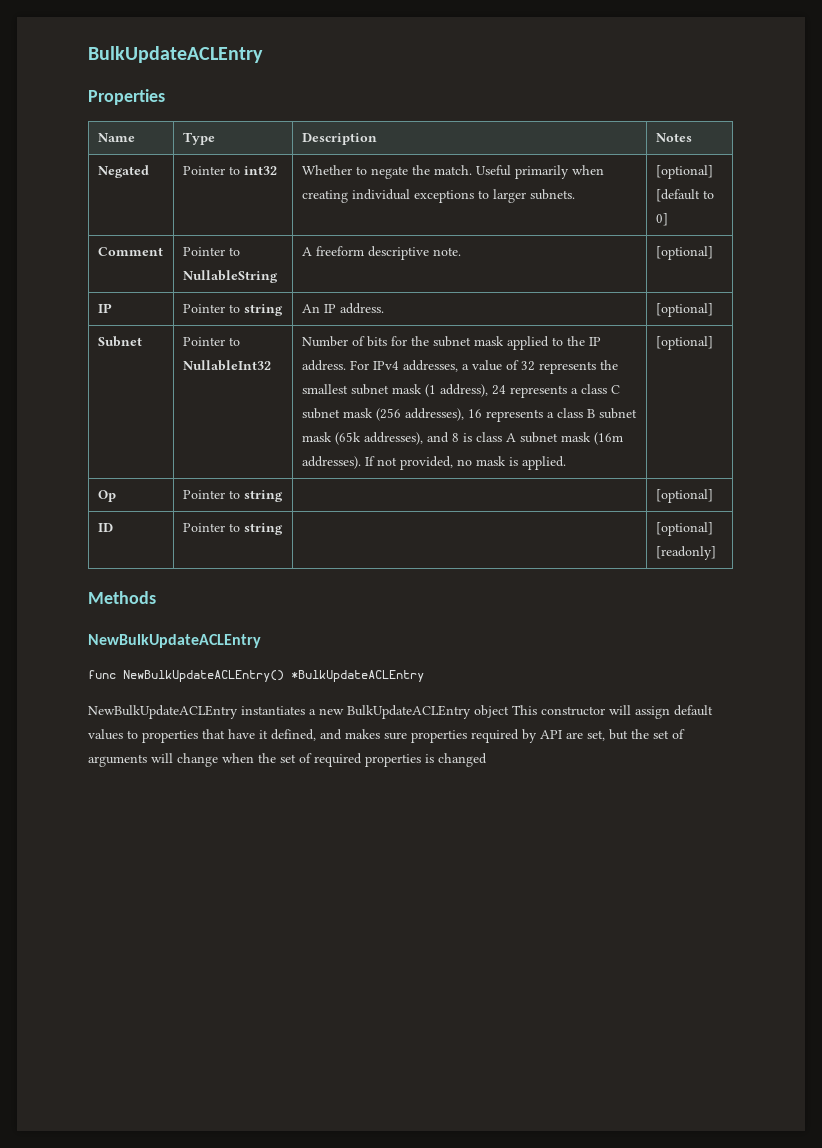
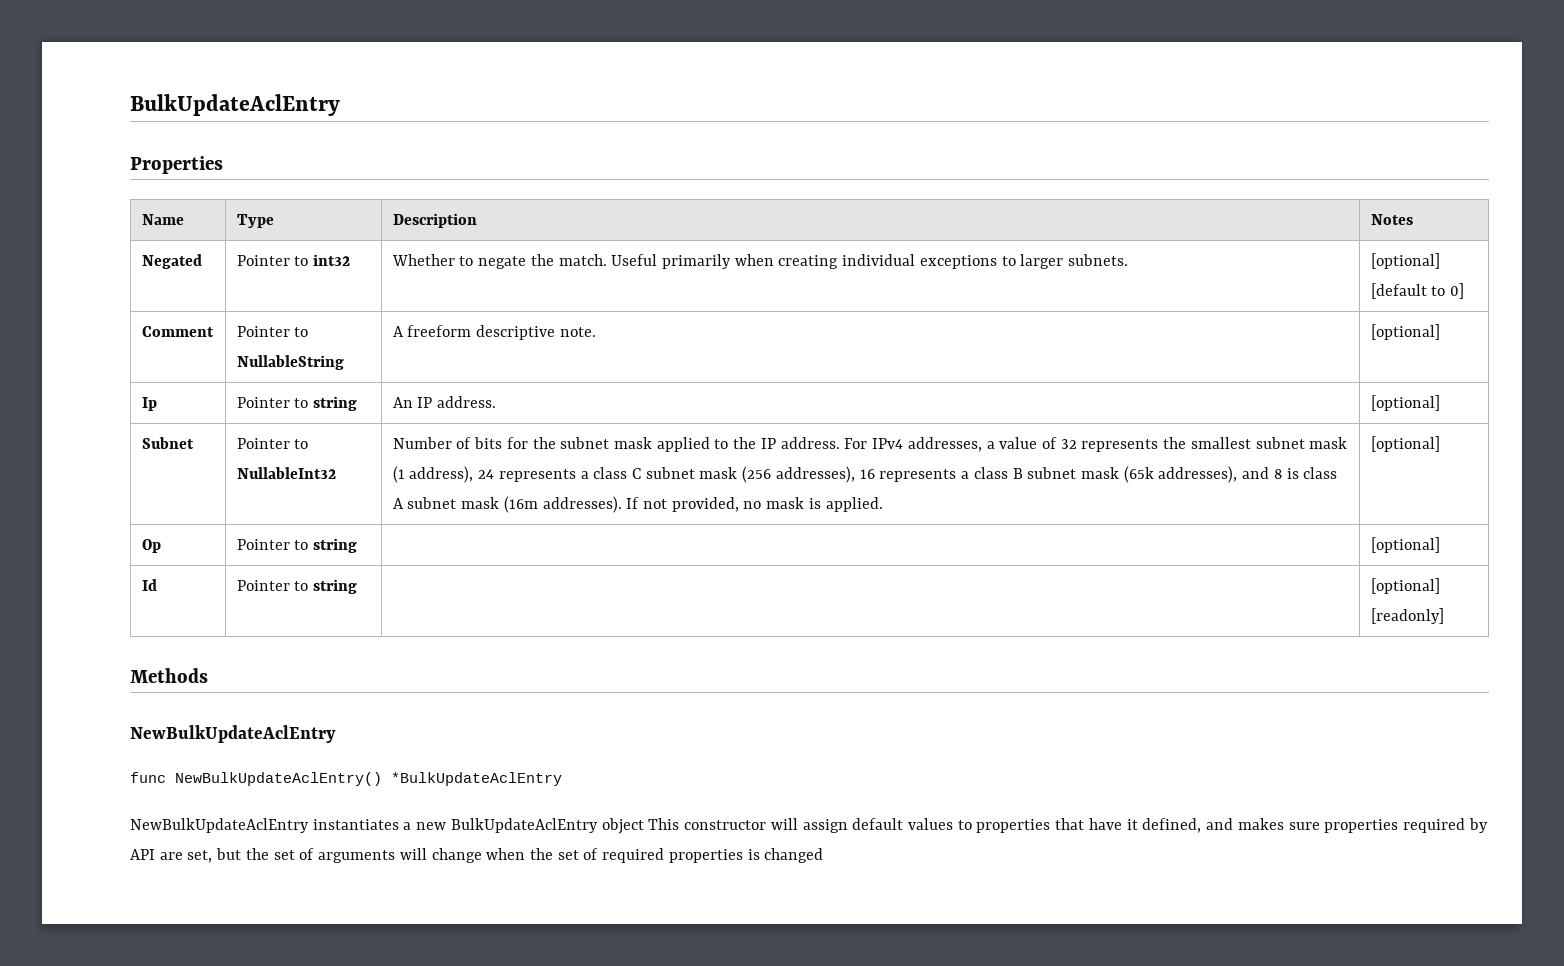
[88,46,263,63] BulkUpdateACLEntry -> [130,94,340,116] BulkUpdateAclEntry
[97,303,112,313] IP -> [141,397,157,411] Ip
[97,523,113,532] ID -> [141,579,157,591] Id
[88,634,261,648] NewBulkUpdateACLEntry -> [130,725,336,743] NewBulkUpdateAclEntry
[123,670,424,682] [88,705,238,719] NewBulkUpdateACLEntry() *BulkUpdateACLEntry // NewBulkUpdateACLEntry -> [175,772,562,786] [130,818,309,833] NewBulkUpdateAclEntry() *BulkUpdateAclEntry // NewBulkUpdateAclEntry
[347,705,471,719] BulkUpdateACLEntry -> [450,818,598,833] BulkUpdateAclEntry

